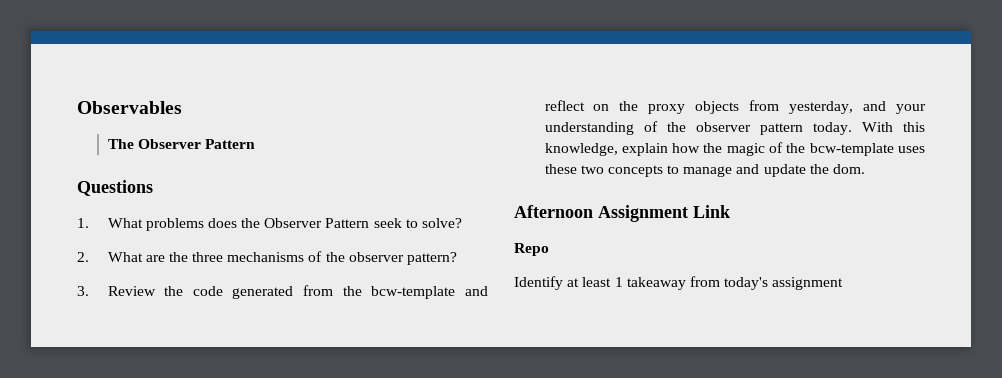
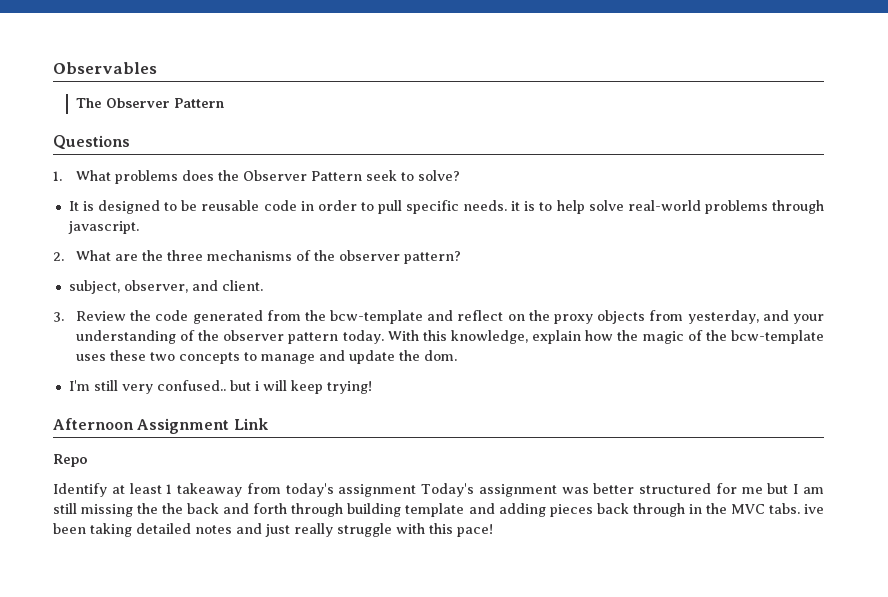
(463, 223) none -> [68,200,824,214] [67,221,139,234] // It is designed to be reusable code in order to pull specific needs. it is to help solve real-world problems through javascript.
(458, 258) none -> [68,280,263,294] // subject, observer, and client.
(866, 169) none -> [68,380,372,394] // I'm still very confused.. but i will keep trying!
(844, 283) none -> [421,483,824,497] [53,503,825,517] [53,523,493,537] Today's assignment was better structured for me but I am still missing the the back and forth through building template and adding pieces back through in the MVC tabs. ive been taking detailed notes and just really struggle with this pace!

